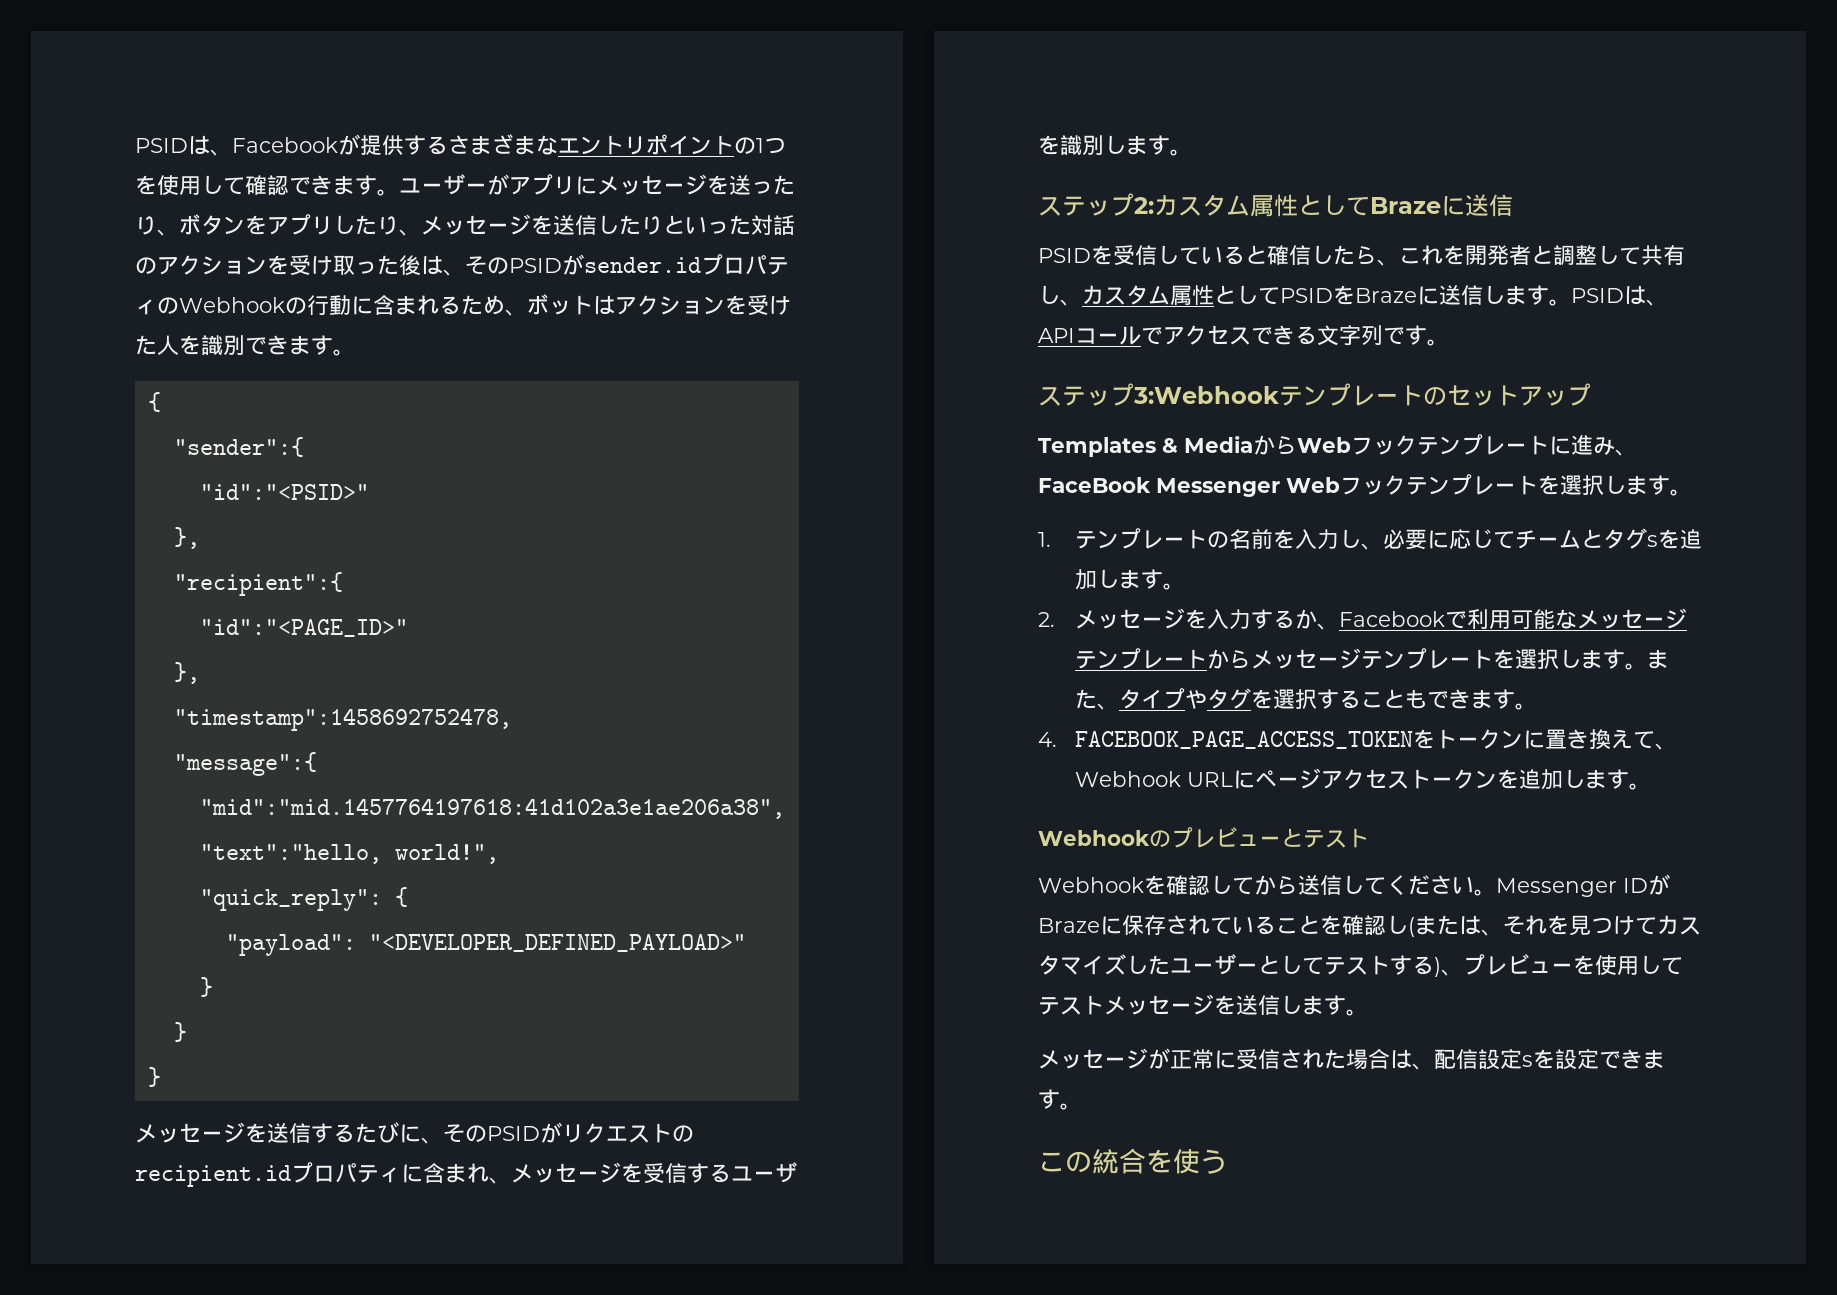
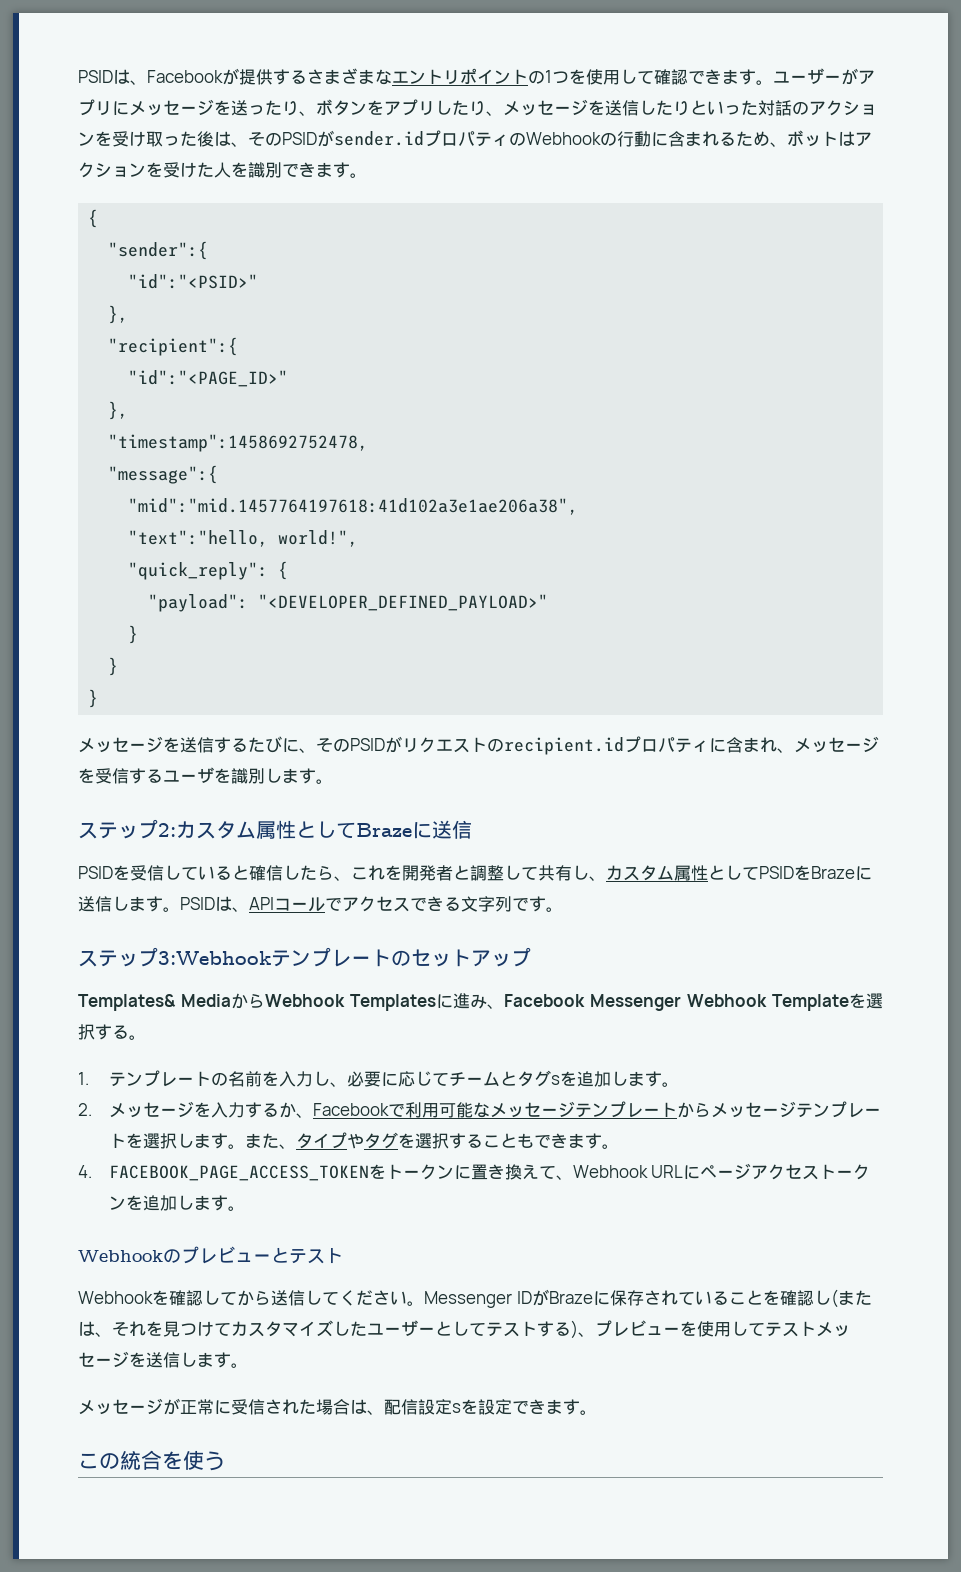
[1038,434,1637,457] [1038,474,1670,497] Templates & MediaからWebフックテンプレートに進み、FaceBook Messenger Webフックテンプレートを選択します -> [78,993,883,1011] [78,1024,129,1040] Templates& MediaからWebhook Templatesに進み、Facebook Messenger Webhook Templateを選択する

